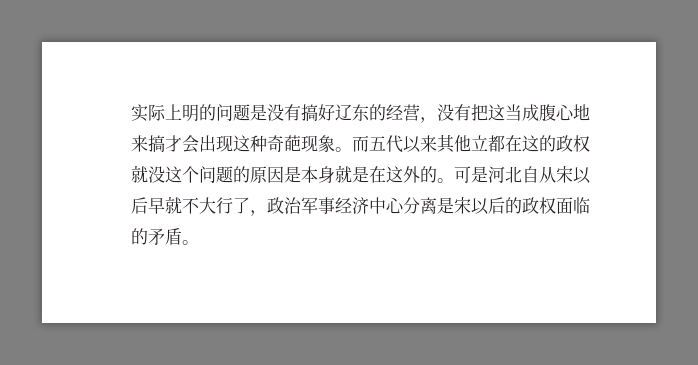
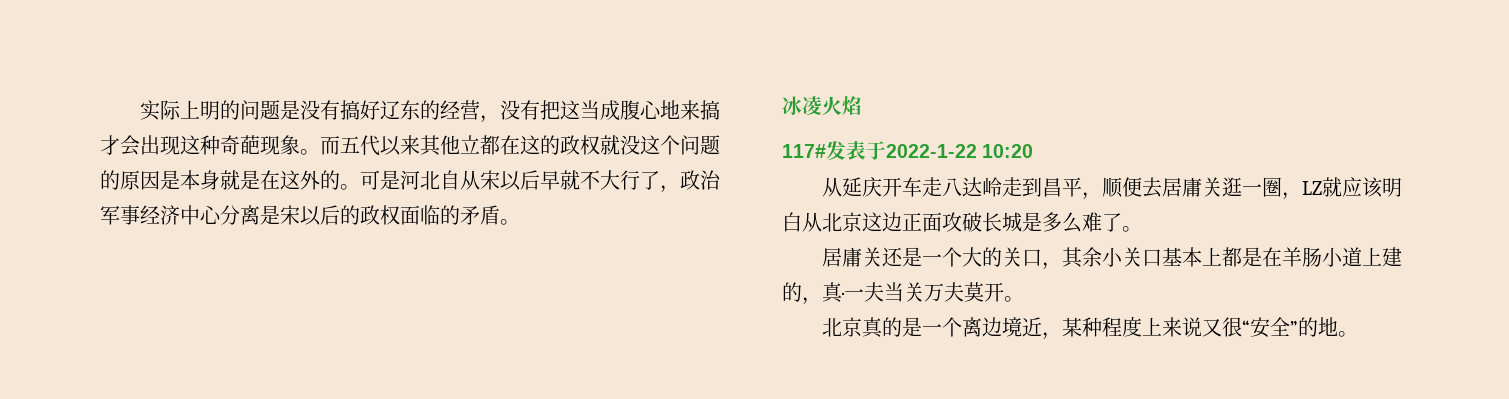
(199, 242) none -> [782,96,862,115] [782,141,1034,160] [822,177,1403,200] [782,212,1142,233] [822,247,1403,270] [782,282,1024,305] [822,316,1359,340] // 冰凌火焰 // 117#发表于2022-1-22 10:20 // 从延庆开车走八达岭走到昌平，顺便去居庸关逛一圈，LZ就应该明白从北京这边正面攻破长城是多么难了。 // 居庸关还是一个大的关口，其余小关口基本上都是在羊肠小道上建的，真·一夫当关万夫莫开。 // 北京真的是一个离边境近，某种程度上来说又很“安全”的地。

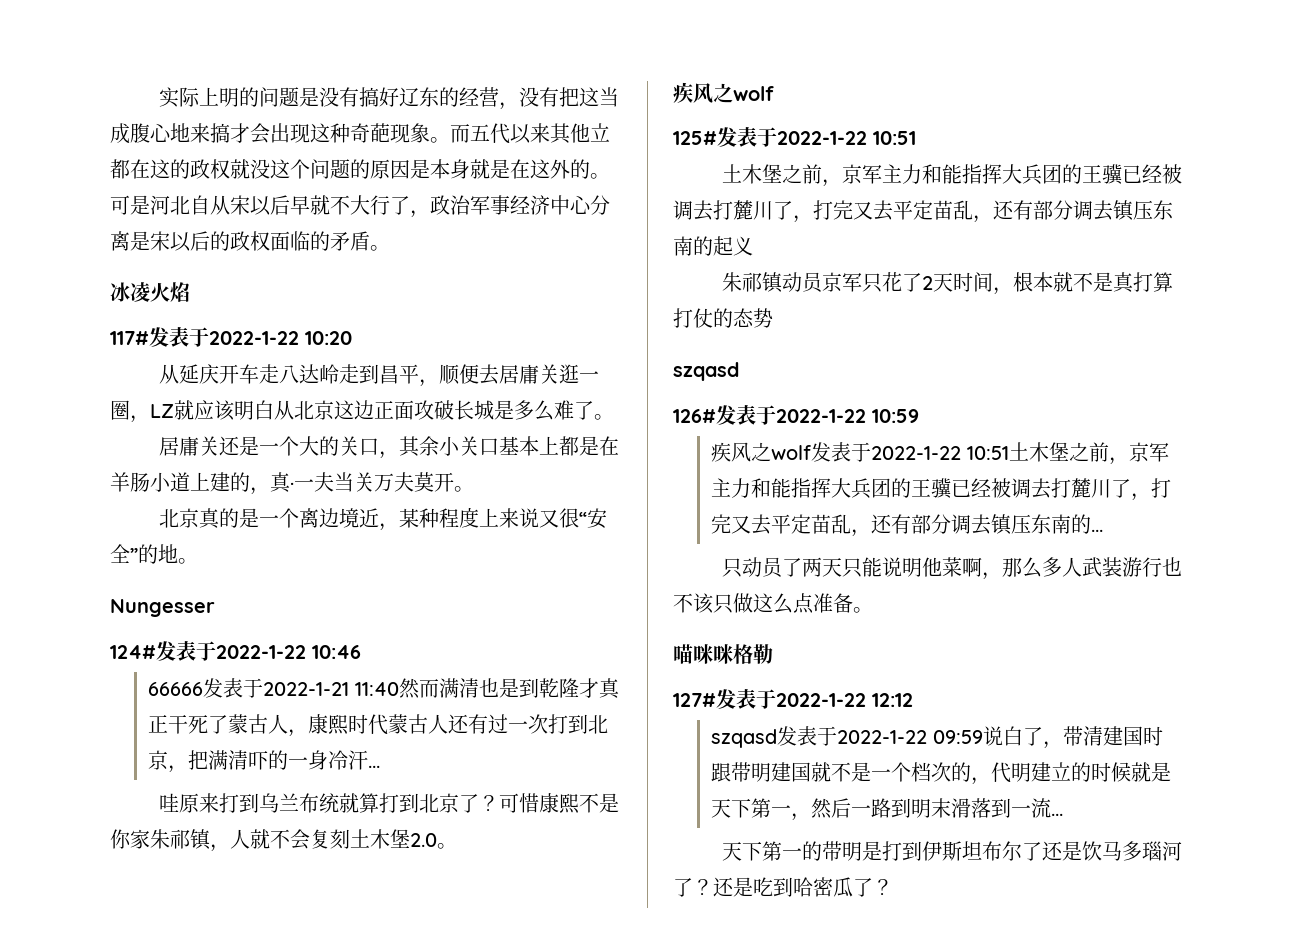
(1359, 334) none -> [110,599,215,617] [110,641,361,661] [148,678,621,699] [148,714,609,737] [148,750,381,773] [158,793,619,814] [110,829,457,852] [673,82,774,103] [673,127,916,147] [721,164,1182,187] [673,200,1173,223] [673,236,753,256] [721,272,1173,295] [673,308,773,328] [673,362,739,381] [673,405,919,425] [711,442,1170,465] [711,478,1172,501] [711,514,1104,537] [721,557,1182,580] [673,593,873,614] [673,644,773,664] [673,689,913,709] [711,726,1164,749] [711,762,1172,785] [711,798,1064,821] [721,841,1182,861] [673,877,893,897] // Nungesser // 124#发表于2022-1-22 10:46 // 66666发表于2022-1-21 11:40然而满清也是到乾隆才真正干死了蒙古人，康熙时代蒙古人还有过一次打到北京，把满清吓的一身冷汗... // 哇原来打到乌兰布统就算打到北京了？可惜康熙不是你家朱祁镇，人就不会复刻土木堡2.0。 // 疾风之wolf // 125#发表于2022-1-22 10:51 // 土木堡之前，京军主力和能指挥大兵团的王骥已经被调去打麓川了，打完又去平定苗乱，还有部分调去镇压东南的起义 // 朱祁镇动员京军只花了2天时间，根本就不是真打算打仗的态势 // szqasd // 126#发表于2022-1-22 10:59 // 疾风之wolf发表于2022-1-22 10:51土木堡之前，京军主力和能指挥大兵团的王骥已经被调去打麓川了，打完又去平定苗乱，还有部分调去镇压东南的... // 只动员了两天只能说明他菜啊，那么多人武装游行也不该只做这么点准备。 // 喵咪咪格勒 // 127#发表于2022-1-22 12:12 // szqasd发表于2022-1-22 09:59说白了，带清建国时跟带明建国就不是一个档次的，代明建立的时候就是天下第一，然后一路到明末滑落到一流... // 天下第一的带明是打到伊斯坦布尔了还是饮马多瑙河了？还是吃到哈密瓜了？

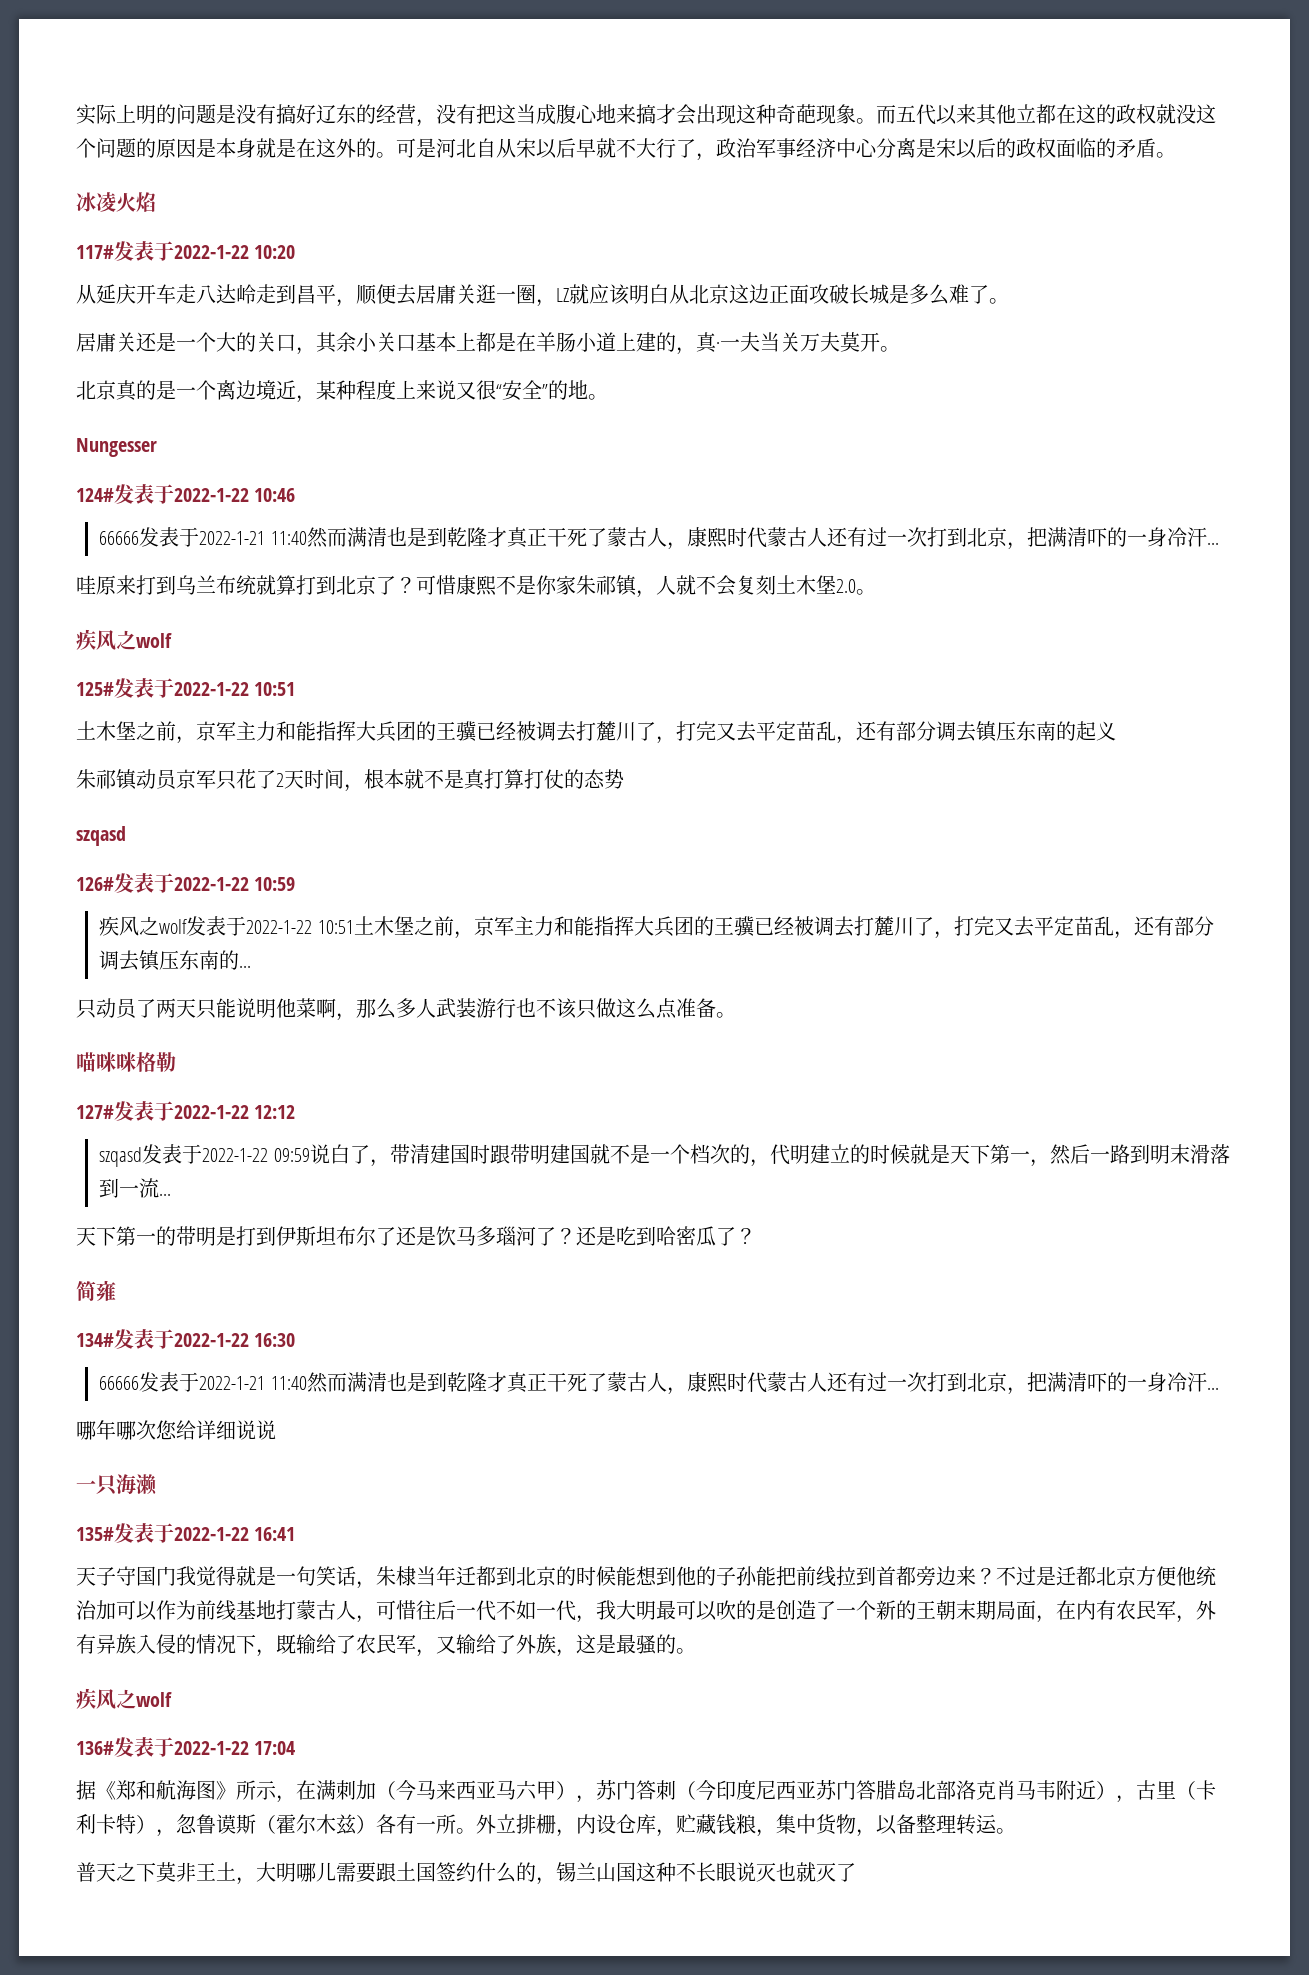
(893, 887) none -> [76,1280,116,1301] [76,1329,296,1349] [99,1372,1219,1395] [76,1420,276,1440] [76,1474,157,1495] [76,1523,296,1543] [76,1566,1216,1589] [76,1600,1216,1623] [76,1634,696,1657] [76,1688,172,1709] [76,1737,296,1757] [76,1779,1216,1803] [76,1814,1016,1837] [76,1862,856,1885] // 简雍 // 134#发表于2022-1-22 16:30 // 66666发表于2022-1-21 11:40然而满清也是到乾隆才真正干死了蒙古人，康熙时代蒙古人还有过一次打到北京，把满清吓的一身冷汗... // 哪年哪次您给详细说说 // 一只海濑 // 135#发表于2022-1-22 16:41 // 天子守国门我觉得就是一句笑话，朱棣当年迁都到北京的时候能想到他的子孙能把前线拉到首都旁边来？不过是迁都北京方便他统治加可以作为前线基地打蒙古人，可惜往后一代不如一代，我大明最可以吹的是创造了一个新的王朝末期局面，在内有农民军，外有异族入侵的情况下，既输给了农民军，又输给了外族，这是最骚的。 // 疾风之wolf // 136#发表于2022-1-22 17:04 // 据《郑和航海图》所示，在满刺加（今马来西亚马六甲），苏门答刺（今印度尼西亚苏门答腊岛北部洛克肖马韦附近），古里（卡利卡特），忽鲁谟斯（霍尔木兹）各有一所。外立排栅，内设仓库，贮藏钱粮，集中货物，以备整理转运。 // 普天之下莫非王土，大明哪儿需要跟土国签约什么的，锡兰山国这种不长眼说灭也就灭了

